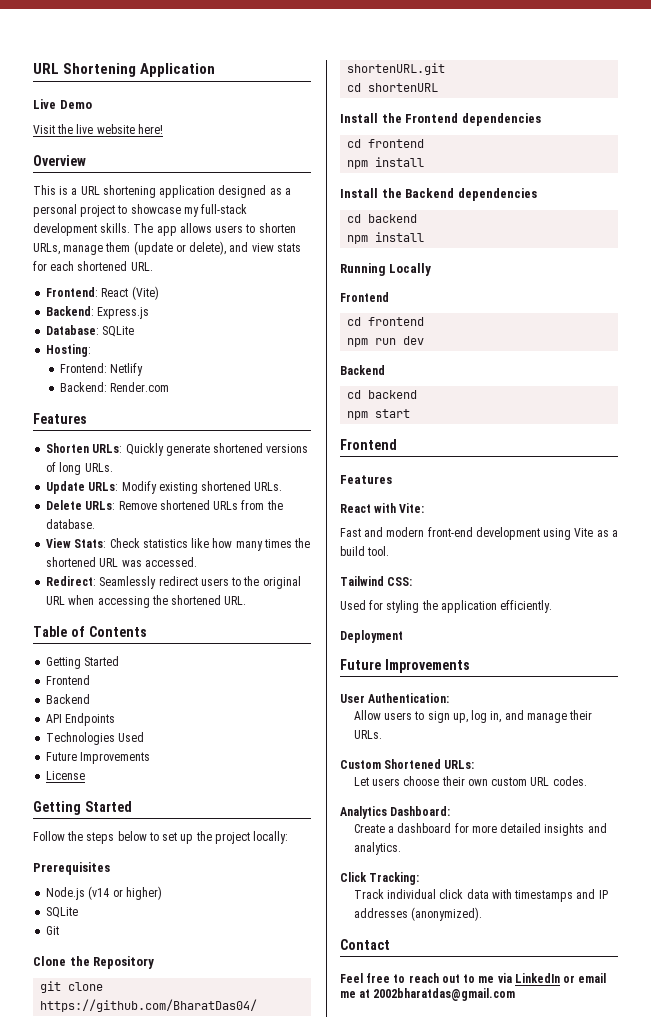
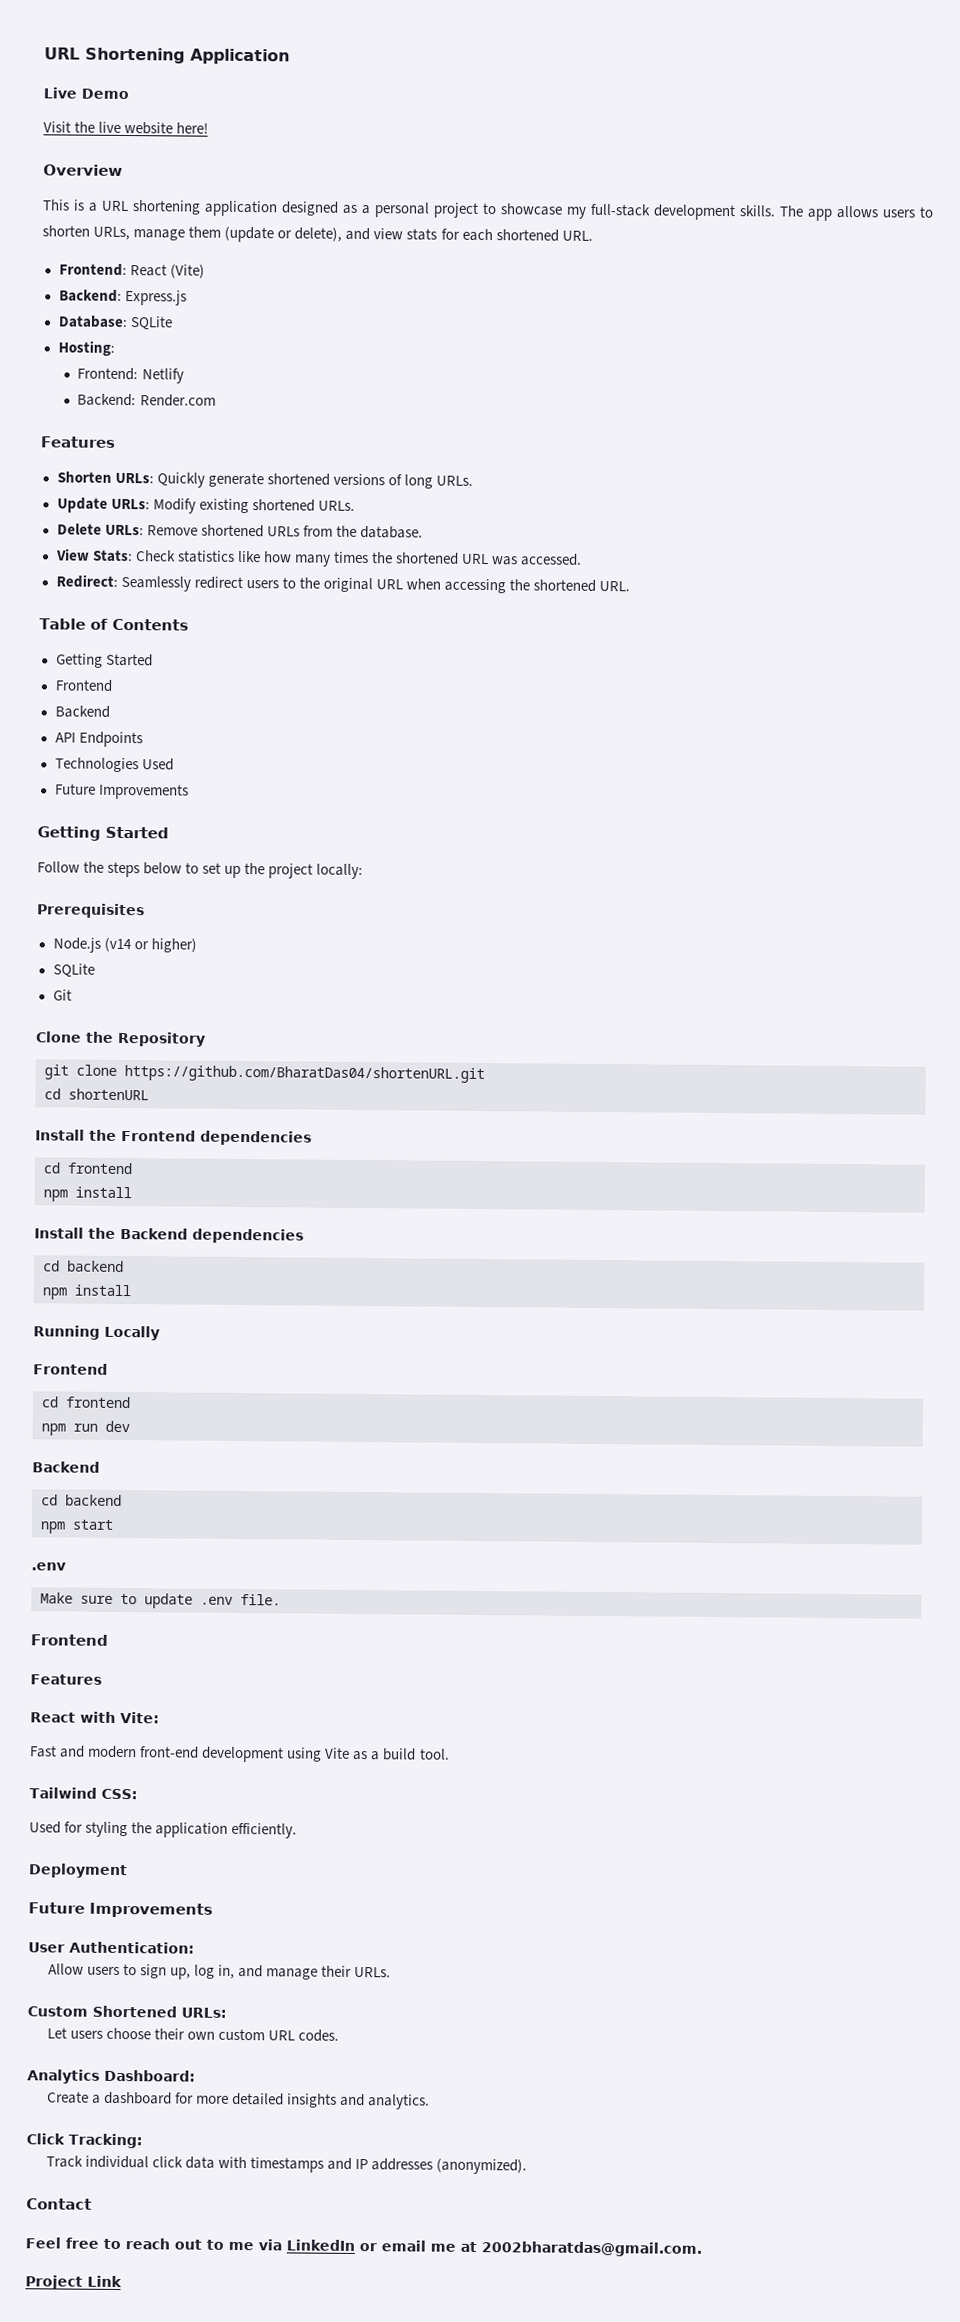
[46,771,86,780] // License -> (189, 791) none
(411, 413) none -> [31,1562,66,1571] [40,1592,281,1609] // .env // Make sure to update .env file.
[373,988,516,1001] 2002bharatdas@gmail.com -> [481,2241,702,2257] [25,2275,122,2290] 2002bharatdas@gmail.com. // Project Link

